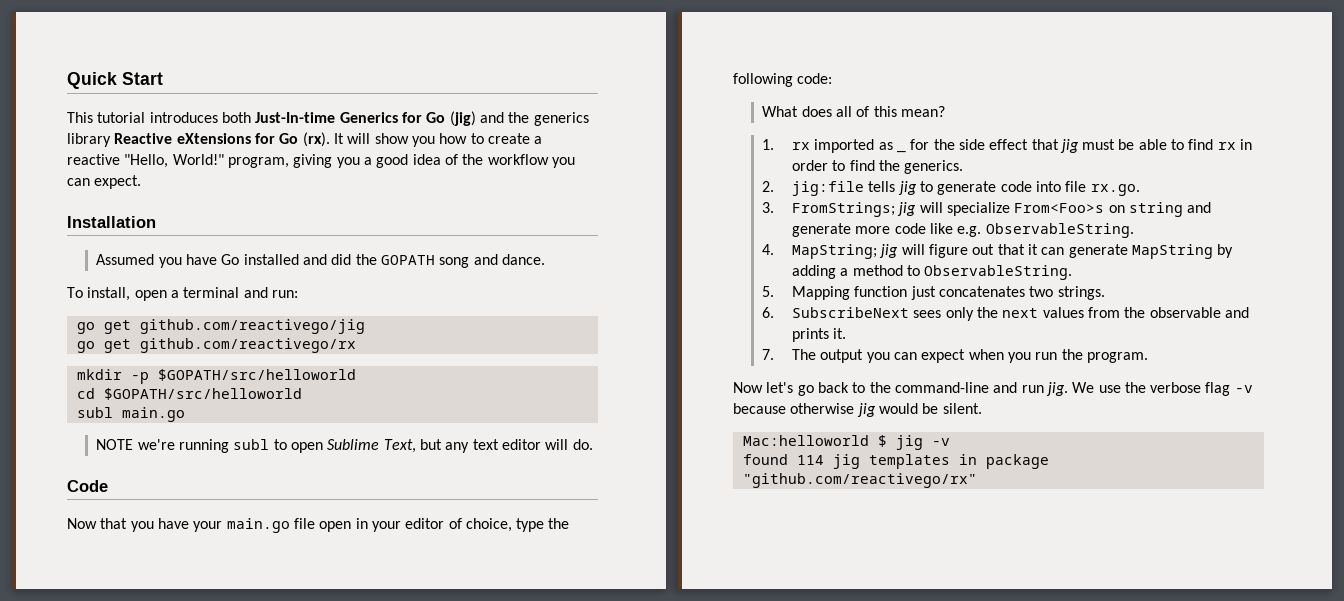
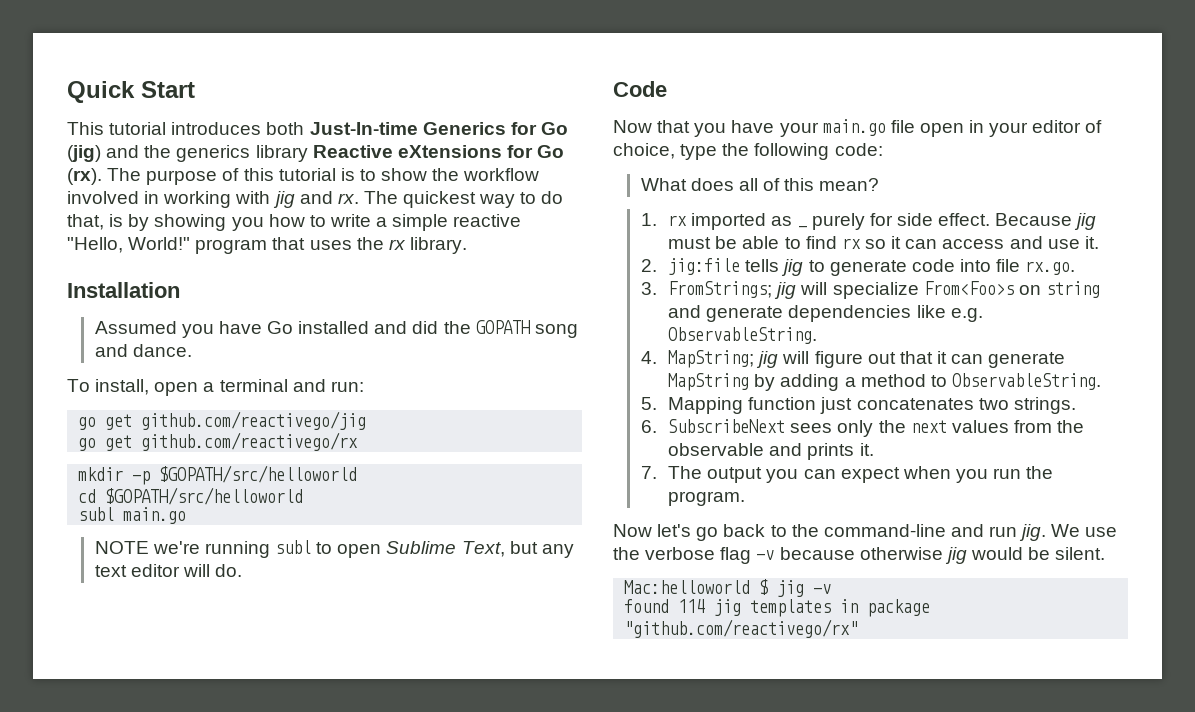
[333,133,543,147] [67,154,575,168] [67,175,142,189] It will show you how to create a reactive "Hello, World!" program, giving you a good idea of the workflow you can expect. -> [107,168,540,185] [67,191,564,208] [67,214,522,231] [67,237,467,254] The purpose of this tutorial is to show the workflow involved in working with jig and rx. The quickest way to do that, is by showing you how to write a simple reactive "Hello, World!" program that uses the rx library.
[910,139,1059,150] for the side effect that -> [811,213,1073,230] purely for side effect. Because
[1240,139,1253,150] [791,160,964,174] in order to find the generics. -> [864,236,1099,249] so it can access and use it.
[855,223,926,234] more code -> [788,305,912,322] dependencies

